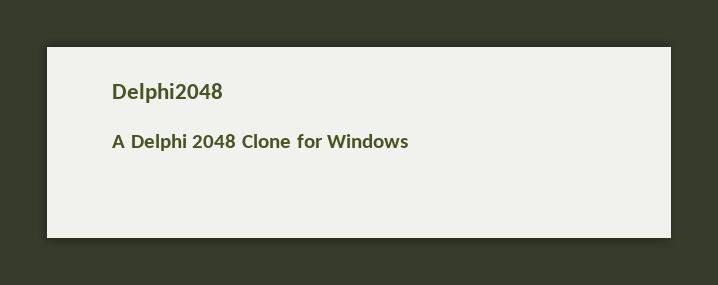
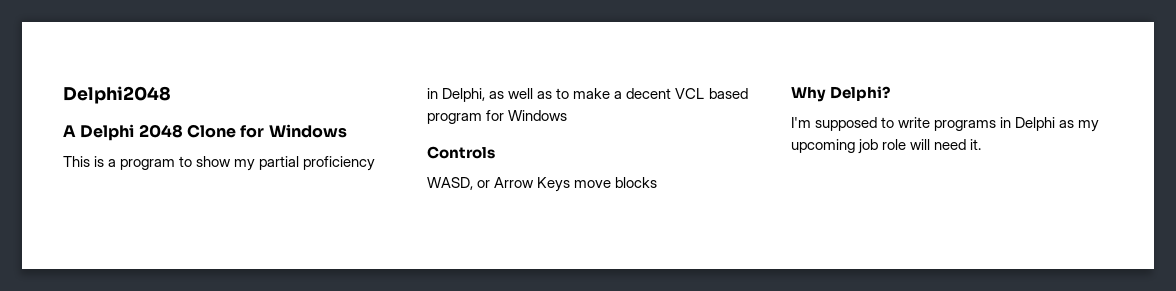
(409, 141) none -> [63,156,376,171] [427,88,748,102] [427,110,568,124] [427,146,495,159] [427,177,658,192] [791,86,891,102] [791,117,1100,132] [791,139,982,154] // This is a program to show my partial proficiency in Delphi, as well as to make a decent VCL based program for Windows // Controls // WASD, or Arrow Keys move blocks // Why Delphi? // I'm supposed to write programs in Delphi as my upcoming job role will need it.

